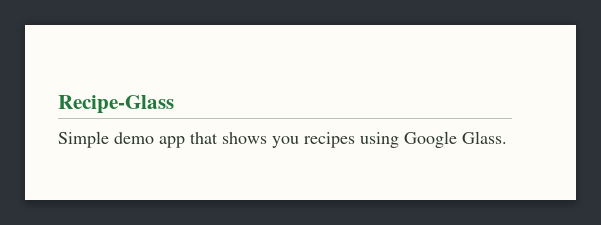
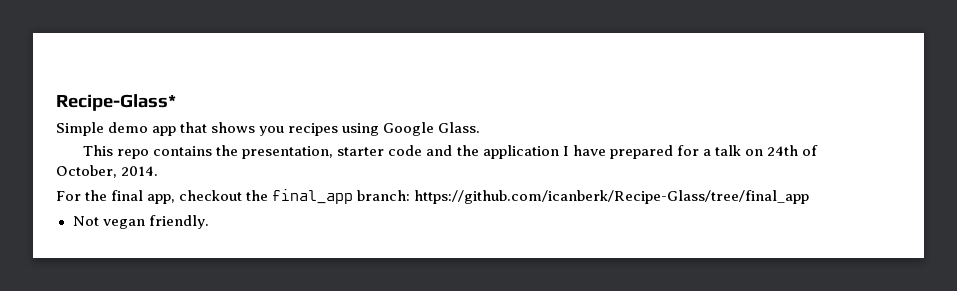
[58,95,174,114] Recipe-Glass -> [56,94,176,111] Recipe-Glass*
(507, 137) none -> [83,145,819,159] [56,165,159,178] [56,189,810,204] [72,215,209,229] // This repo contains the presentation, starter code and the application I have prepared for a talk on 24th of October, 2014. // For the final app, checkout the final_app branch: https://github.com/icanberk/Recipe-Glass/tree/final_app // Not vegan friendly.

